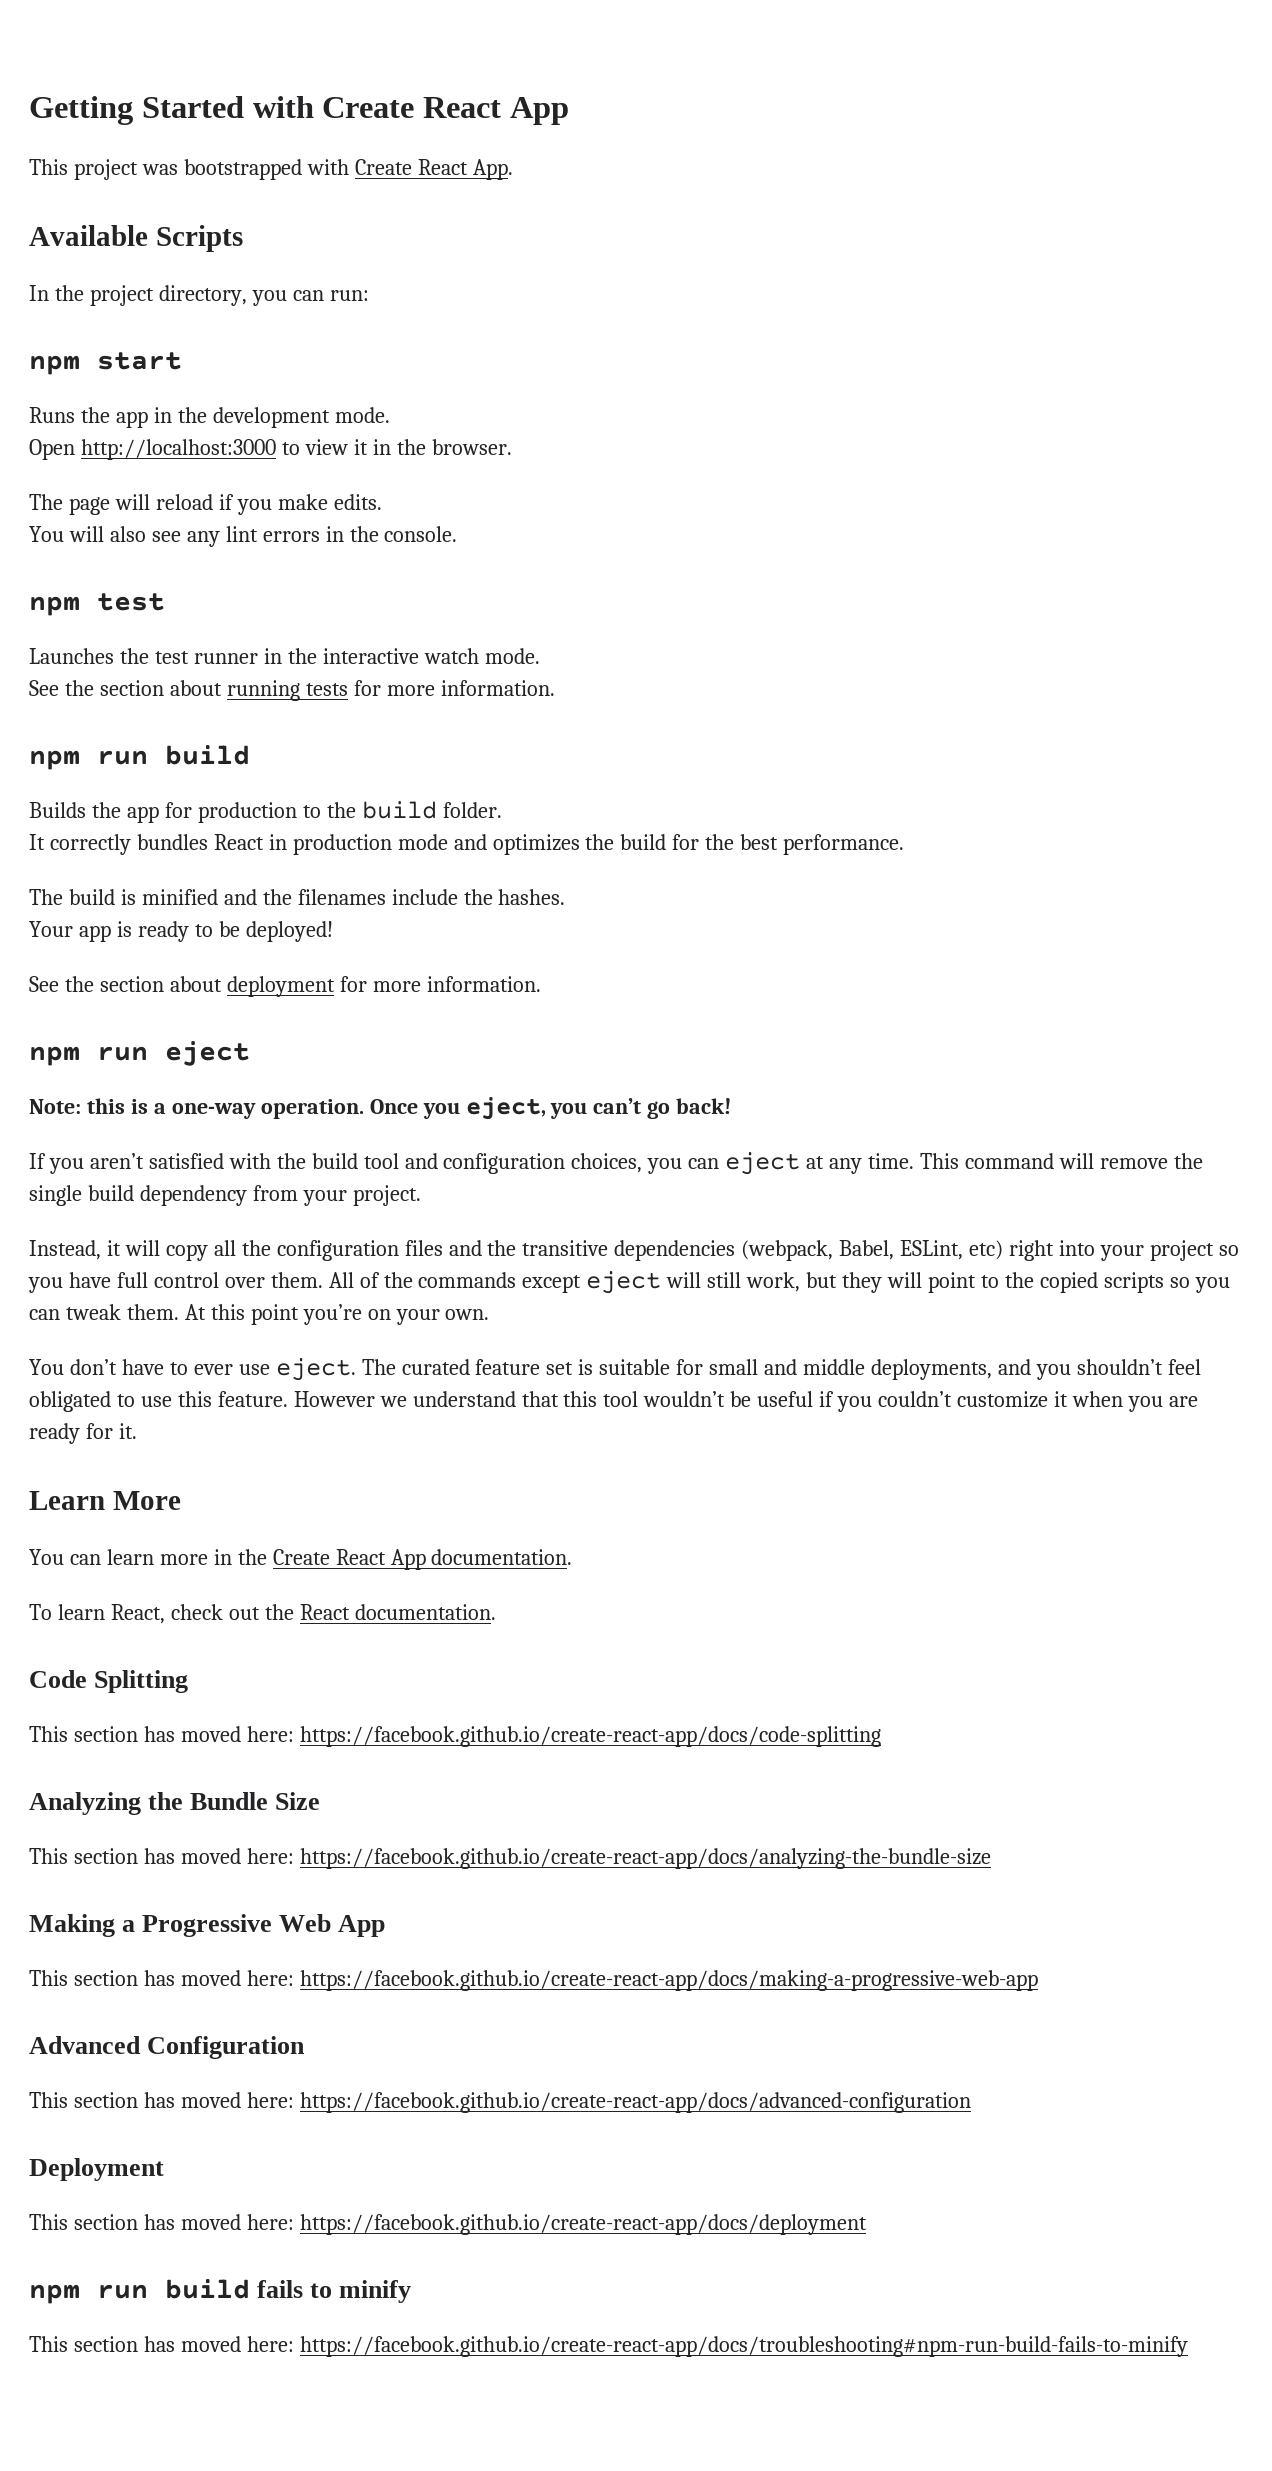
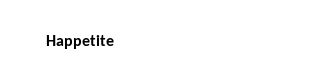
[29,96,569,125] [29,159,513,180] [29,225,243,252] [29,285,369,306] [29,352,182,375] [29,407,390,428] [29,439,512,460] [29,494,382,515] [29,526,458,547] [29,593,165,616] [29,648,540,664] [29,680,555,701] [29,745,250,770] [29,801,502,823] [29,834,905,855] [29,889,566,905] [29,921,333,942] [29,976,541,997] [29,1041,250,1066] [29,1097,732,1120] [29,1152,1203,1175] [29,1185,421,1206] [29,1240,1239,1261] [28,1271,1230,1294] [29,1304,490,1325] [29,1358,1201,1381] [29,1391,1198,1412] [29,1423,137,1444] [29,1491,181,1510] [29,1549,573,1570] [29,1604,496,1624] [29,1670,189,1693] [29,1726,881,1747] [29,1792,321,1815] [29,1848,991,1869] [29,1914,386,1937] [29,1970,1038,1991] [29,2036,306,2059] [29,2092,971,2113] [29,2158,164,2181] [29,2214,867,2235] [29,2279,412,2304] [29,2336,1188,2357] Getting Started with Create React App // This project was bootstrapped with Create React App. // Available Scripts // In the project directory, you can run: // npm start // Runs the app in the development mode. // Open http://localhost:3000 to view it in the browser. // The page will reload if you make edits. // You will also see any lint errors in the console. // npm test // Launches the test runner in the interactive watch mode. // See the section about running tests for more information. // npm run build // Builds the app for production to the build folder. // It correctly bundles React in production mode and optimizes the build for the best performance. // The build is minified and the filenames include the hashes. // Your app is ready to be deployed! // See the section about deployment for more information. // npm run eject // Note: this is a one-way operation. Once you eject, you can’t go back! // If you aren’t satisfied with the build tool and configuration choices, you can eject at any time. This command will remove the single build dependency from your project. // Instead, it will copy all the configuration files and the transitive dependencies (webpack, Babel, ESLint, etc) right into your project so you have full control over them. All of the commands except eject will still work, but they will point to the copied scripts so you can tweak them. At this point you’re on your own. // You don’t have to ever use eject. The curated feature set is suitable for small and middle deployments, and you shouldn’t feel obligated to use this feature. However we understand that this tool wouldn’t be useful if you couldn’t customize it when you are ready for it. // Learn More // You can learn more in the Create React App documentation. // To learn React, check out the React documentation. // Code Splitting // This section has moved here: https://facebook.github.io/create-react-app/docs/code-splitting // Analyzing the Bundle Size // This section has moved here: https://facebook.github.io/create-react-app/docs/analyzing-the-bundle-size // Making a Progressive Web App // This section has moved here: https://facebook.github.io/create-react-app/docs/making-a-progressive-web-app // Advanced Configuration // This section has moved here: https://facebook.github.io/create-react-app/docs/advanced-configuration // Deployment // This section has moved here: https://facebook.github.io/create-react-app/docs/deployment // npm run build fails to minify // This section has moved here: https://facebook.github.io/create-react-app/docs/troubleshooting#npm-run-build-fails-to-minify -> [46,35,114,49] Happetite

